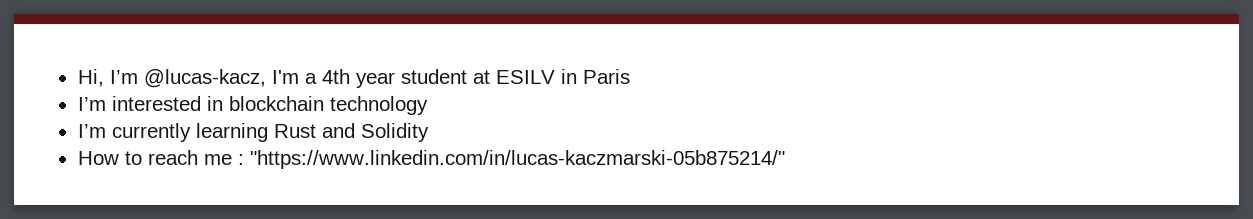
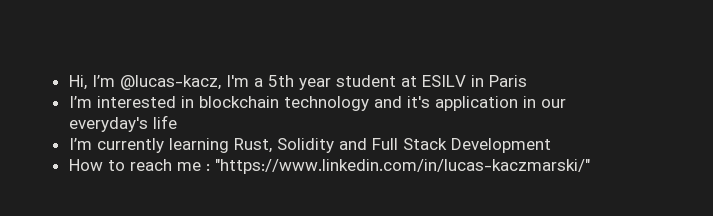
[321,69,350,84] 4th -> [267,75,294,87] 5th
[77,123,429,142] // I’m currently learning Rust and Solidity -> [373,96,566,111] [68,115,177,132] [68,138,551,153] and it's application in our everyday's life // I’m currently learning Rust, Solidity and Full Stack Development
[249,150,785,169] "https://www.linkedin.com/in/lucas-kaczmarski-05b875214/" -> [214,159,590,174] "https://www.linkedin.com/in/lucas-kaczmarski/"

